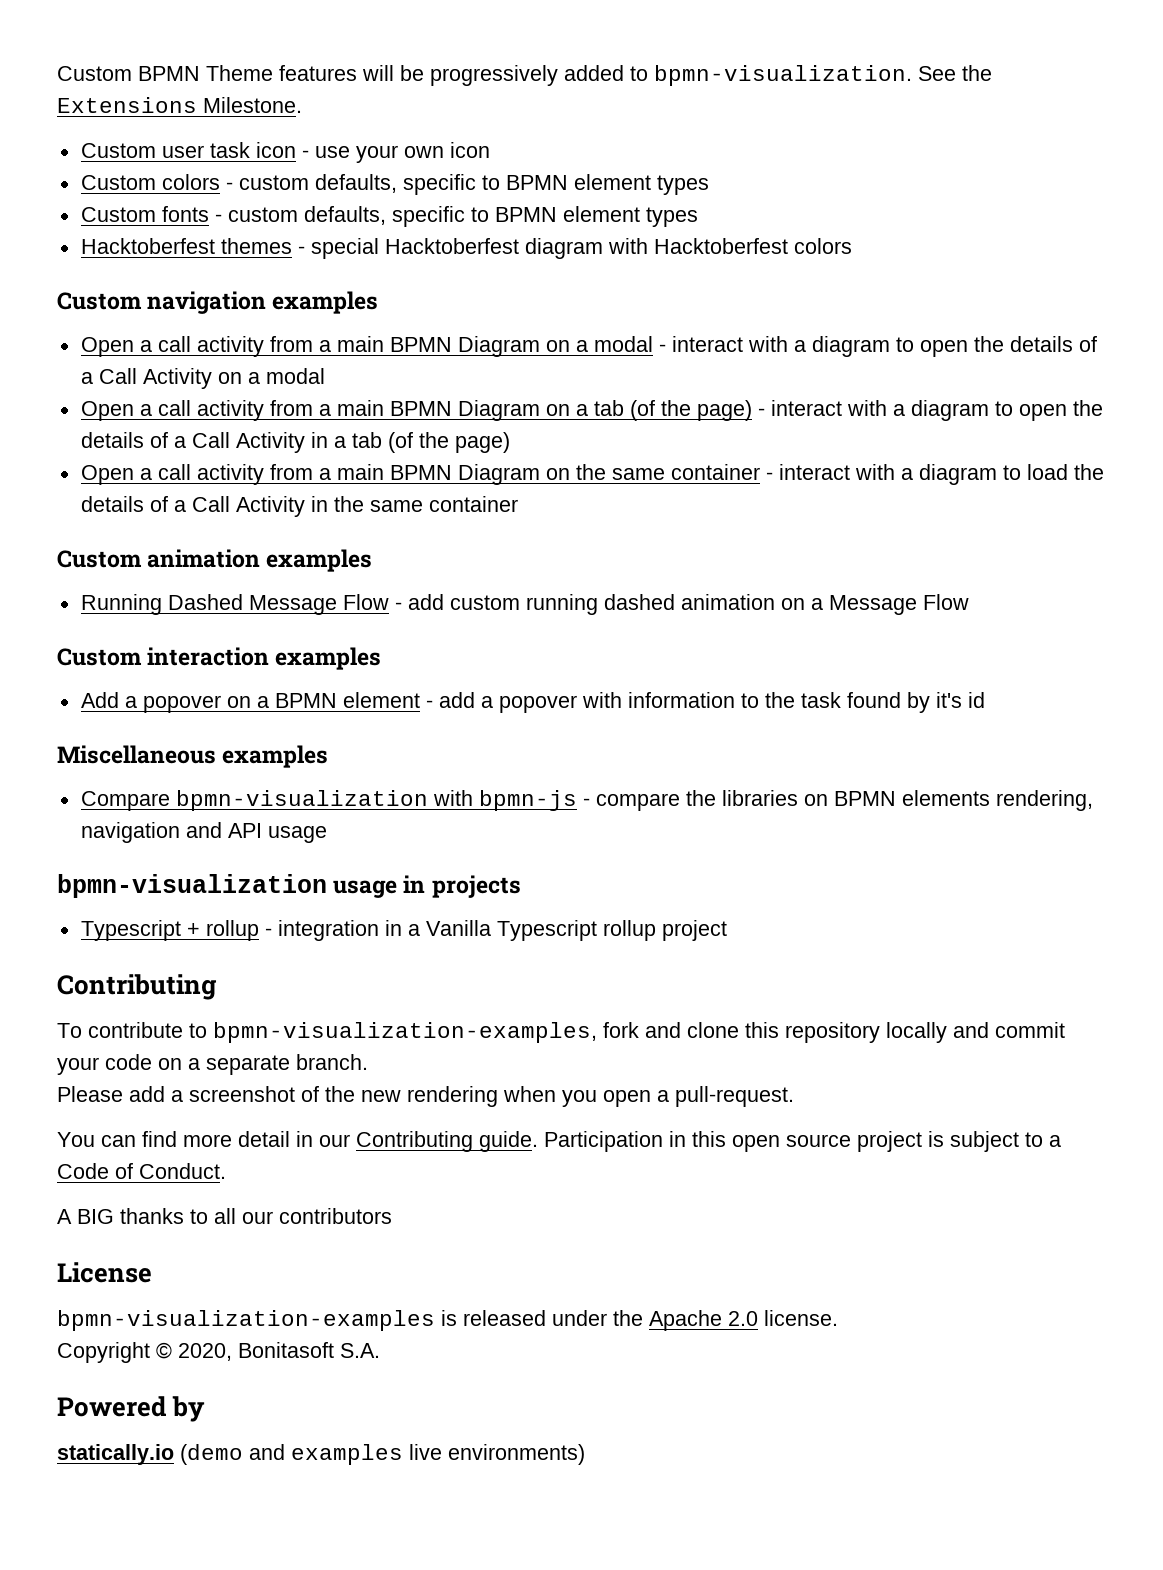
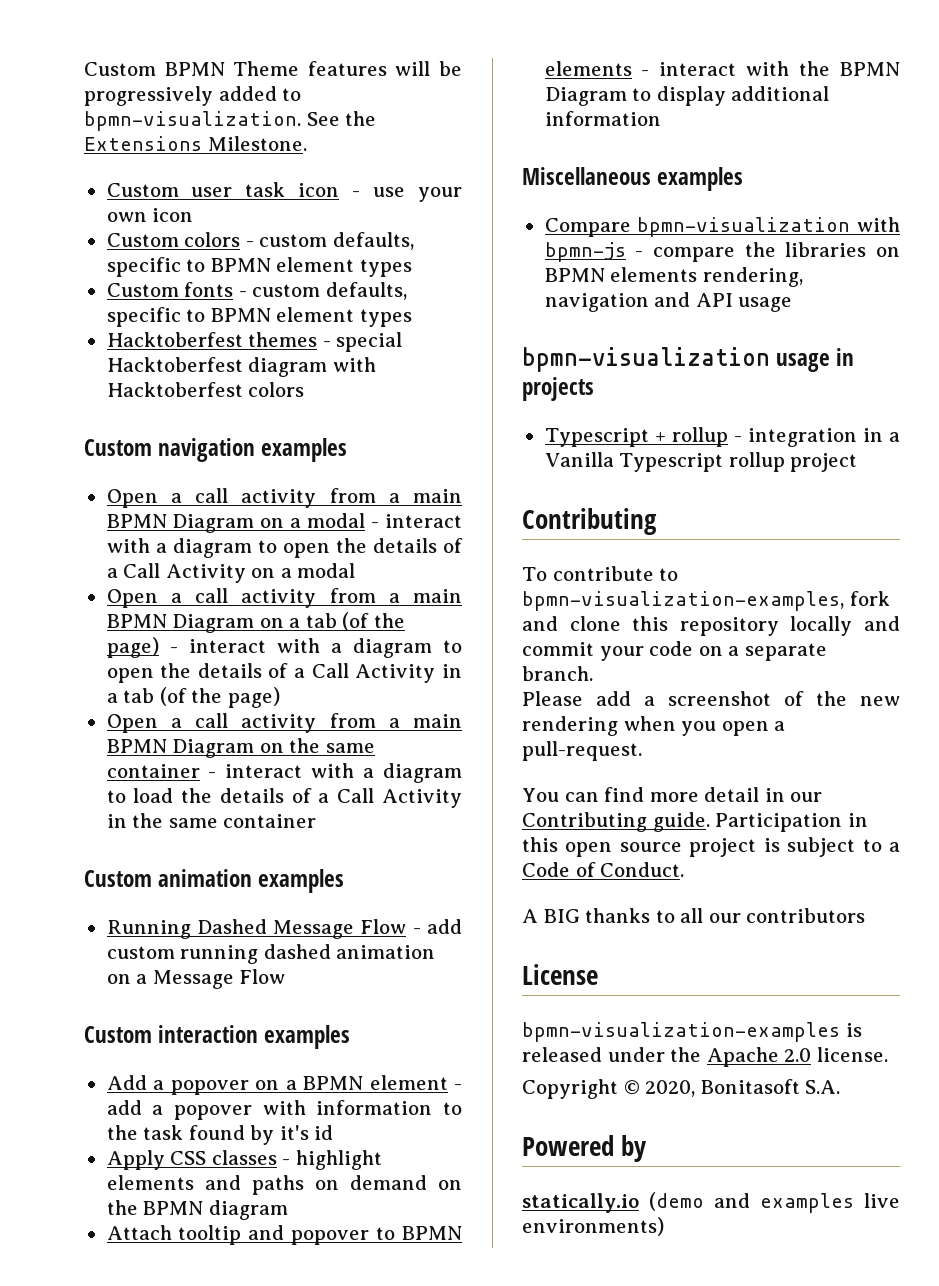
(985, 700) none -> [106,1150,382,1170] [106,1175,462,1195] [106,1200,288,1220] [106,1225,462,1245] [544,61,900,76] [544,86,830,106] [544,111,661,126] // Apply CSS classes - highlight elements and paths on demand on the BPMN diagram // Attach tooltip and popover to BPMN elements - interact with the BPMN Diagram to display additional information

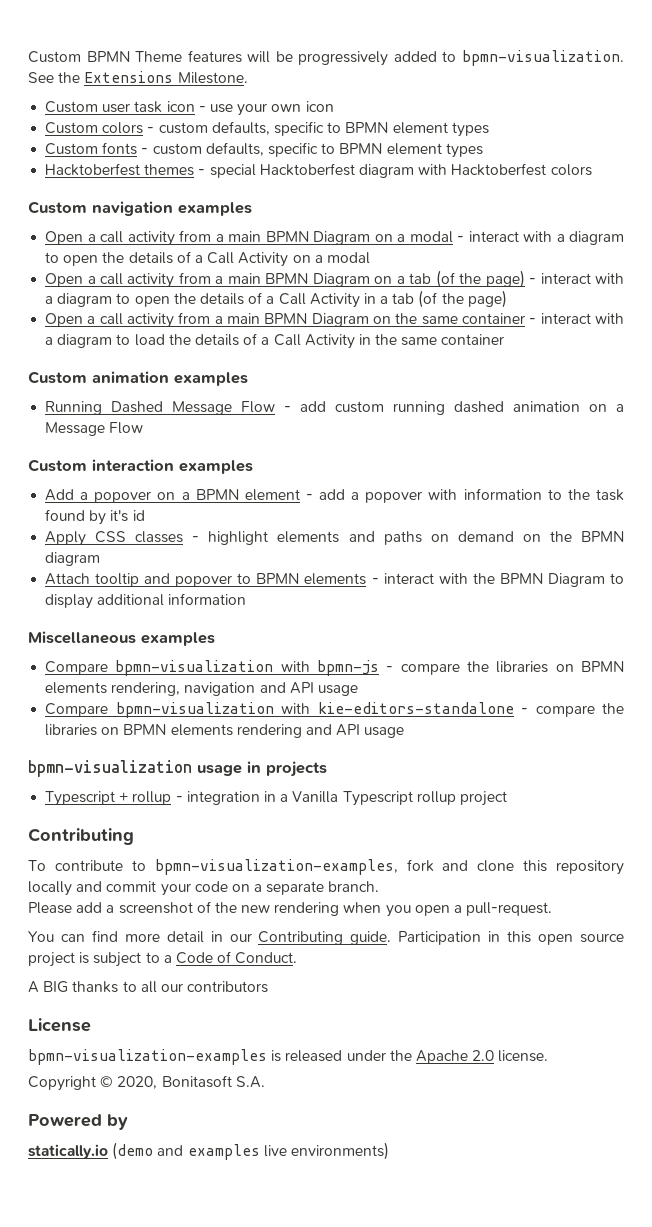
(793, 304) none -> [45,702,625,718] [45,724,405,738] // Compare bpmn-visualization with kie-editors-standalone - compare the libraries on BPMN elements rendering and API usage

